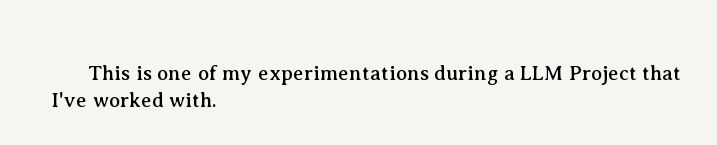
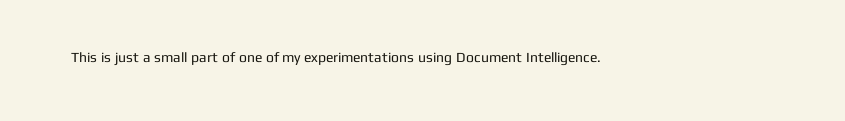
[157,65,682,85] [51,92,217,107] one of my experimentations during a LLM Project that I've worked with. -> [113,52,601,66] just a small part of one of my experimentations using Document Intelligence.

